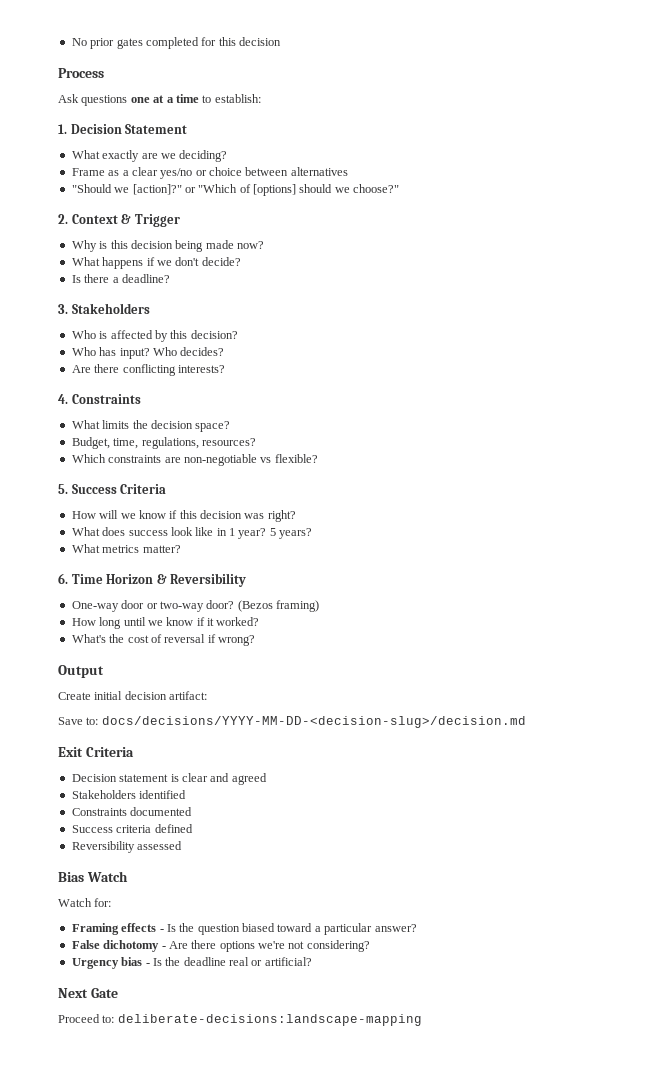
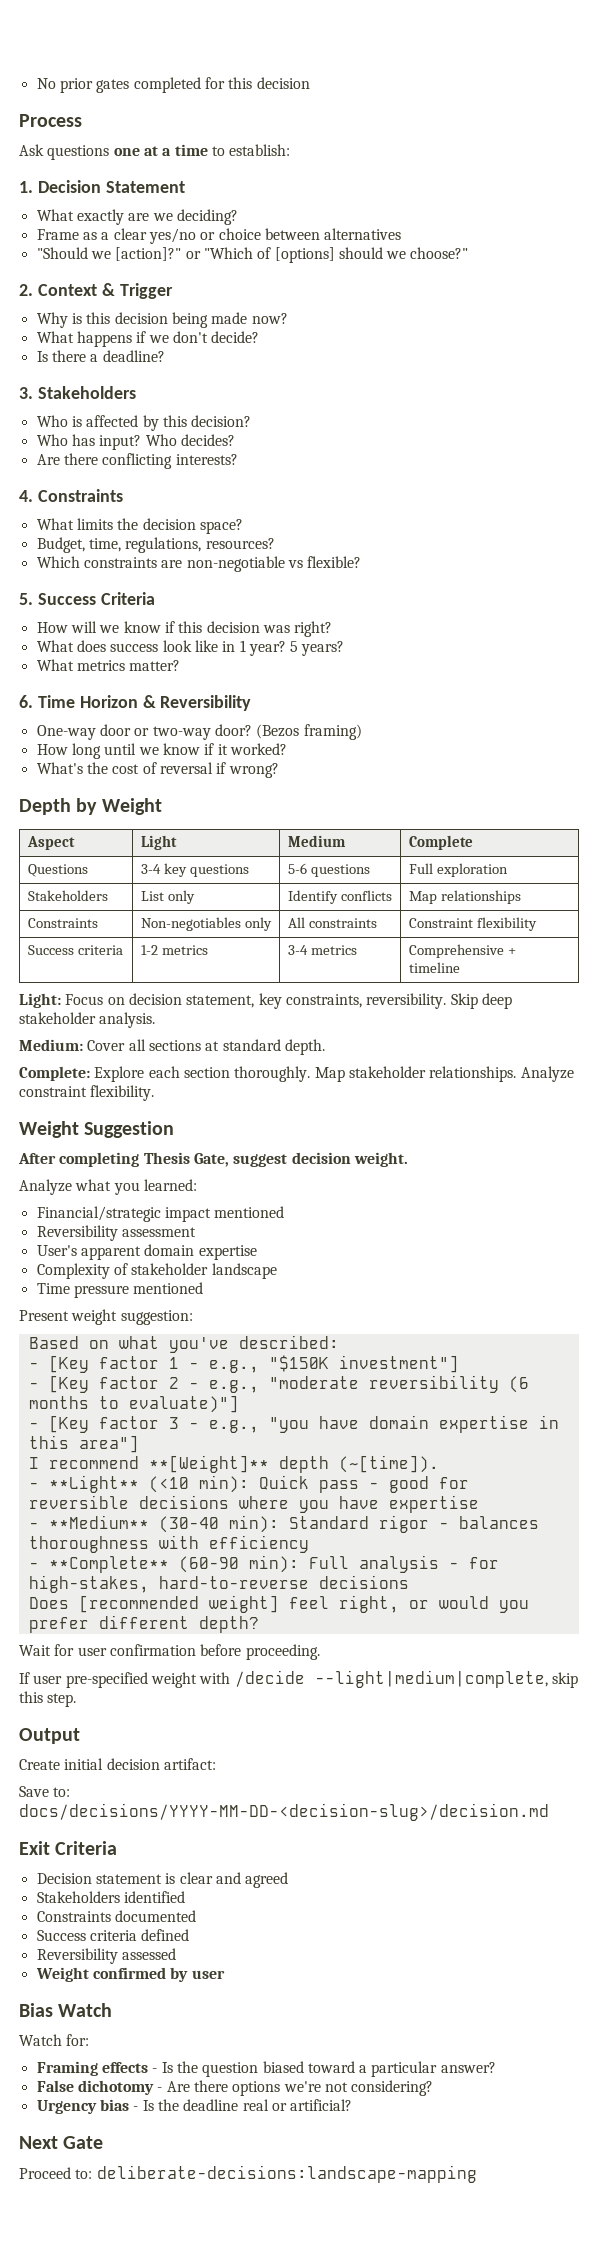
(255, 640) none -> [19,798,162,815] [26,836,75,850] [140,835,177,850] [287,835,346,847] [408,835,473,850] [27,864,88,877] [140,863,249,877] [287,863,370,877] [408,863,508,877] [27,890,108,901] [140,890,195,904] [287,890,392,904] [408,890,521,904] [27,918,98,928] [140,917,272,931] [287,917,377,928] [408,917,537,931] [27,945,123,955] [140,945,208,955] [287,945,357,955] [408,944,516,958] [408,962,460,973] [19,993,512,1009] [19,1012,156,1028] [19,1039,325,1055] [19,1066,574,1082] [19,1085,155,1101] [19,1121,175,1138] [18,1152,408,1167] [19,1179,197,1195] [36,1206,285,1222] [36,1225,196,1241] [36,1244,257,1260] [36,1263,277,1279] [36,1282,204,1298] [19,1309,193,1325] [28,1335,339,1353] [28,1355,459,1373] [28,1375,529,1393] [28,1395,239,1413] [28,1415,559,1433] [28,1435,139,1453] [28,1455,439,1473] [28,1475,469,1493] [28,1495,479,1513] [28,1515,539,1533] [28,1535,309,1553] [28,1555,499,1573] [28,1575,409,1593] [28,1595,529,1613] [28,1615,259,1633] [19,1644,320,1660] [19,1670,578,1688] [19,1691,77,1707] // Depth by Weight // Aspect | Light | Medium | Complete // Questions | 3-4 key questions | 5-6 questions | Full exploration // Stakeholders | List only | Identify conflicts | Map relationships // Constraints | Non-negotiables only | All constraints | Constraint flexibility // Success criteria | 1-2 metrics | 3-4 metrics | Comprehensive + timeline // Light: Focus on decision statement, key constraints, reversibility. Skip deep stakeholder analysis. // Medium: Cover all sections at standard depth. // Complete: Explore each section thoroughly. Map stakeholder relationships. Analyze constraint flexibility. // Weight Suggestion // After completing Thesis Gate, suggest decision weight. // Analyze what you learned: // Financial/strategic impact mentioned // Reversibility assessment // User's apparent domain expertise // Complexity of stakeholder landscape // Time pressure mentioned // Present weight suggestion: // Based on what you've described: // - [Key factor 1 - e.g., "$150K investment"] // - [Key factor 2 - e.g., "moderate reversibility (6 months to evaluate)"] // - [Key factor 3 - e.g., "you have domain expertise in this area"] // I recommend **[Weight]** depth (~[time]). // - **Light** (<10 min): Quick pass - good for reversible decisions where you have expertise // - **Medium** (30-40 min): Standard rigor - balances thoroughness with efficiency // - **Complete** (60-90 min): Full analysis - for high-stakes, hard-to-reverse decisions // Does [recommended weight] feel right, or would you prefer different depth? // Wait for user confirmation before proceeding. // If user pre-specified weight with /decide --light|medium|complete, skip this step.
(183, 845) none -> [35,1967,225,1982] // Weight confirmed by user

